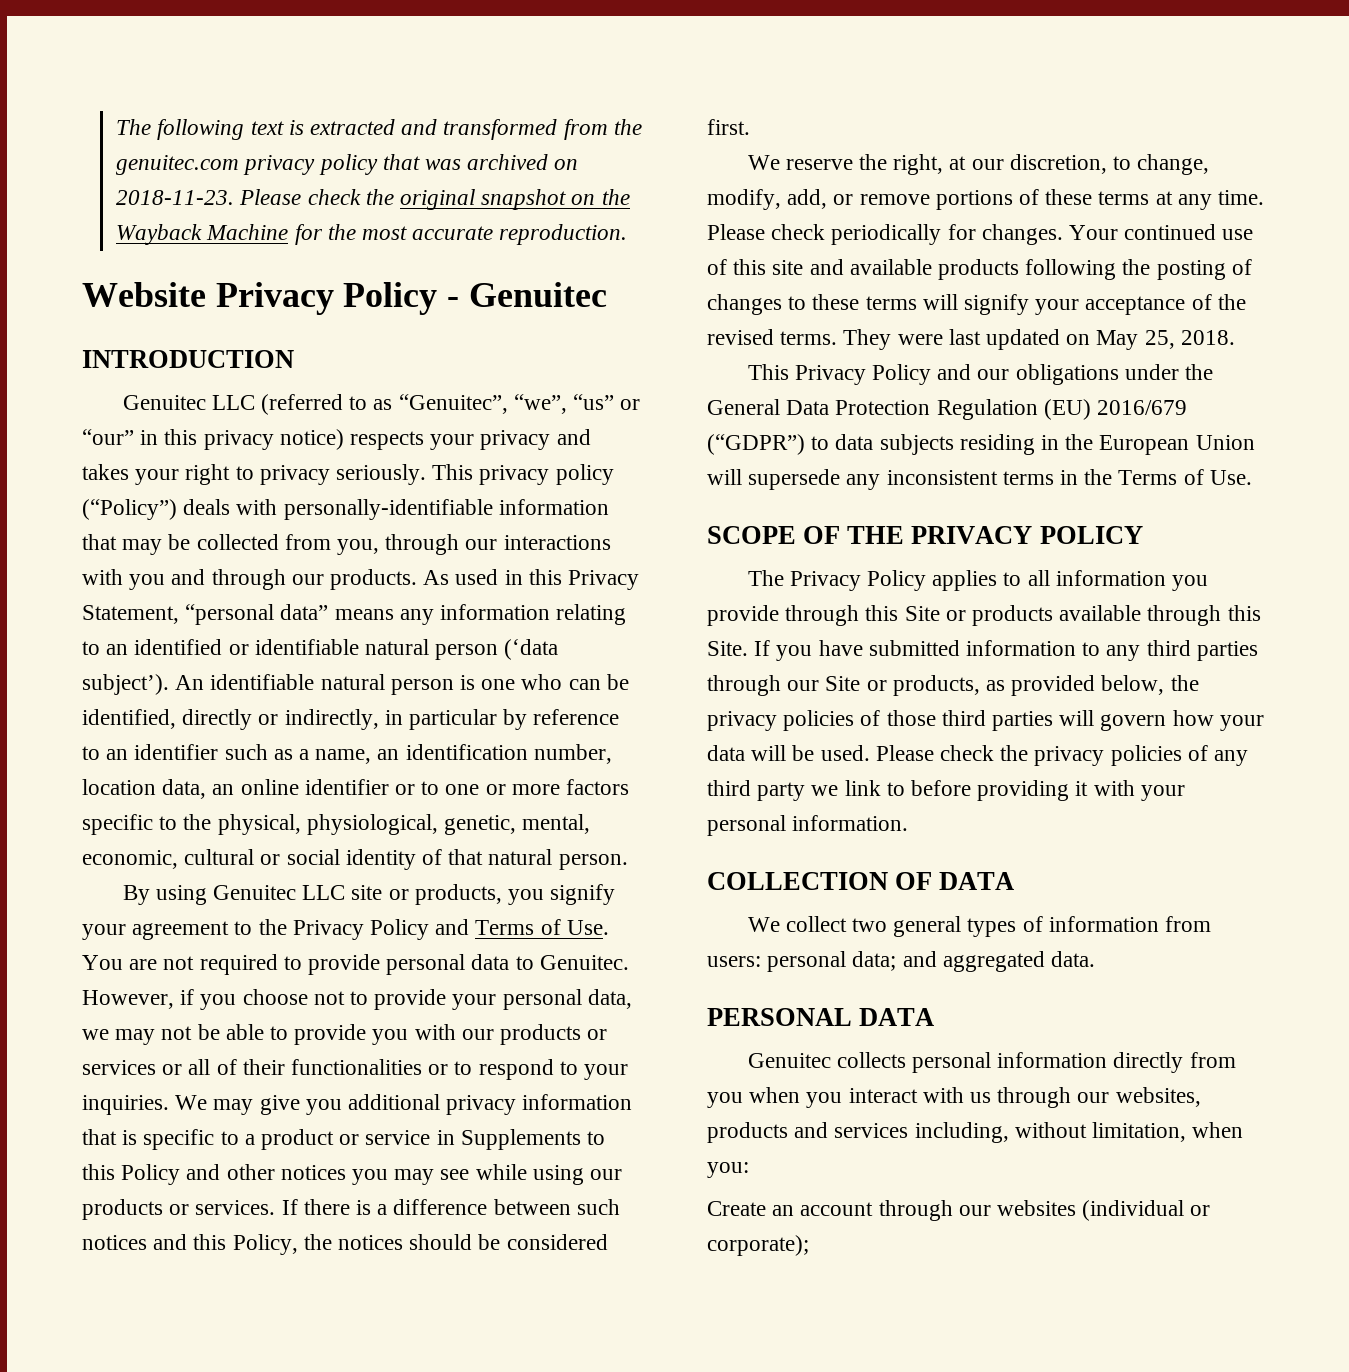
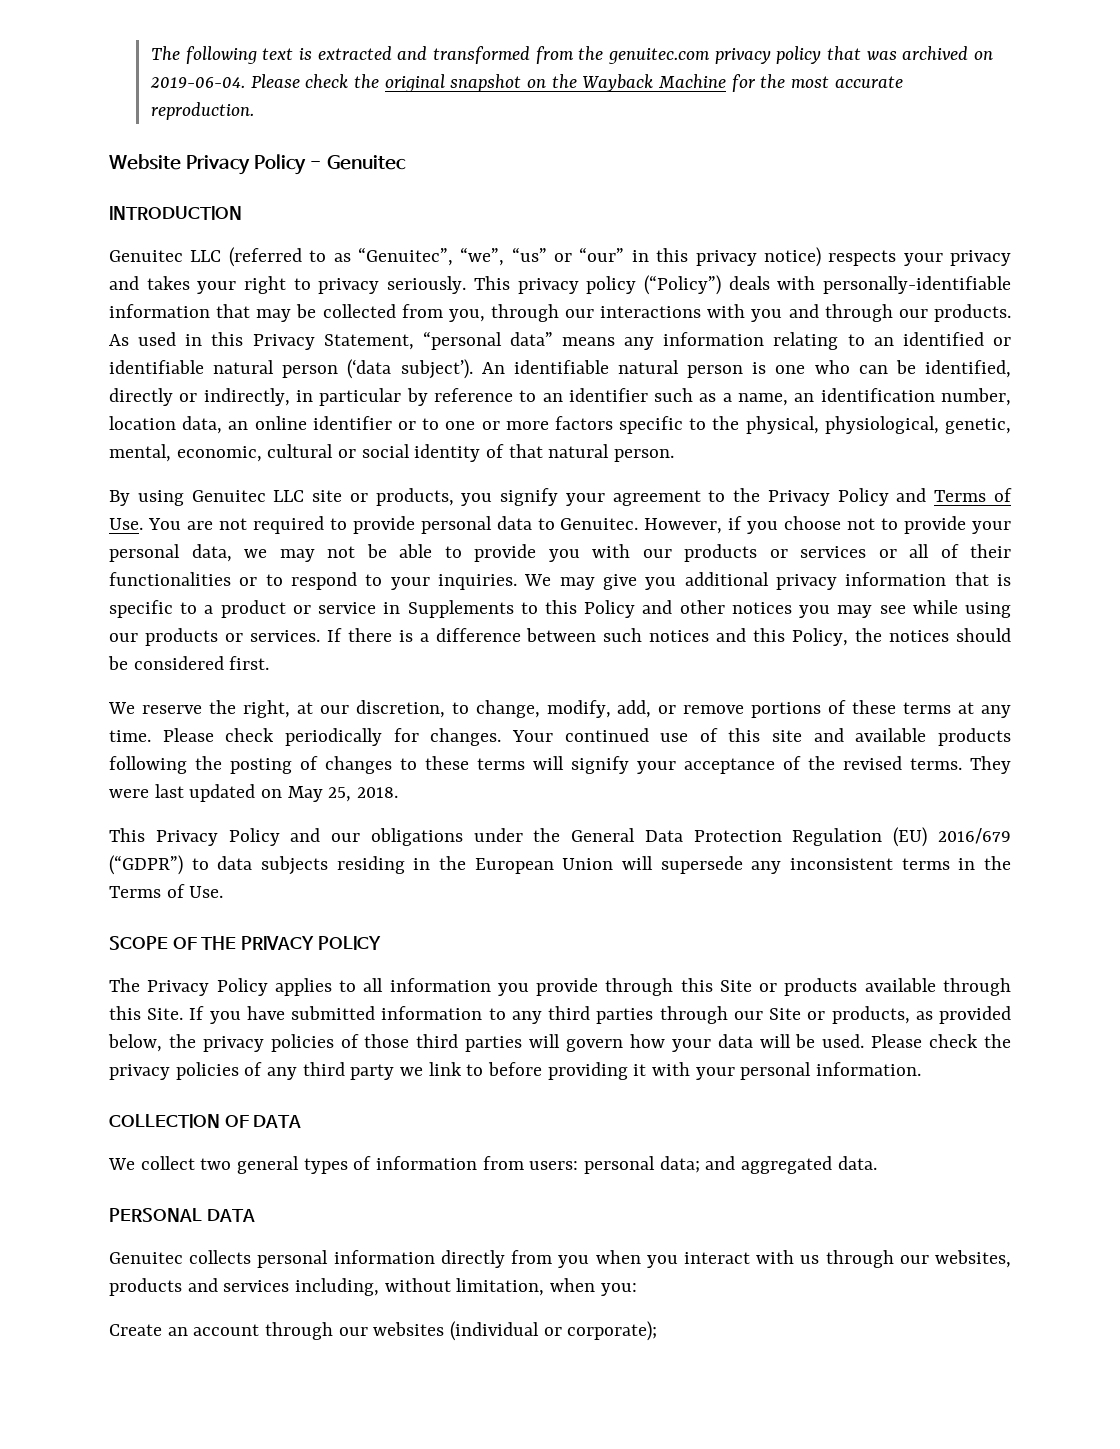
[116,190,235,205] 2018-11-23. -> [149,77,245,88] 2019-06-04.

